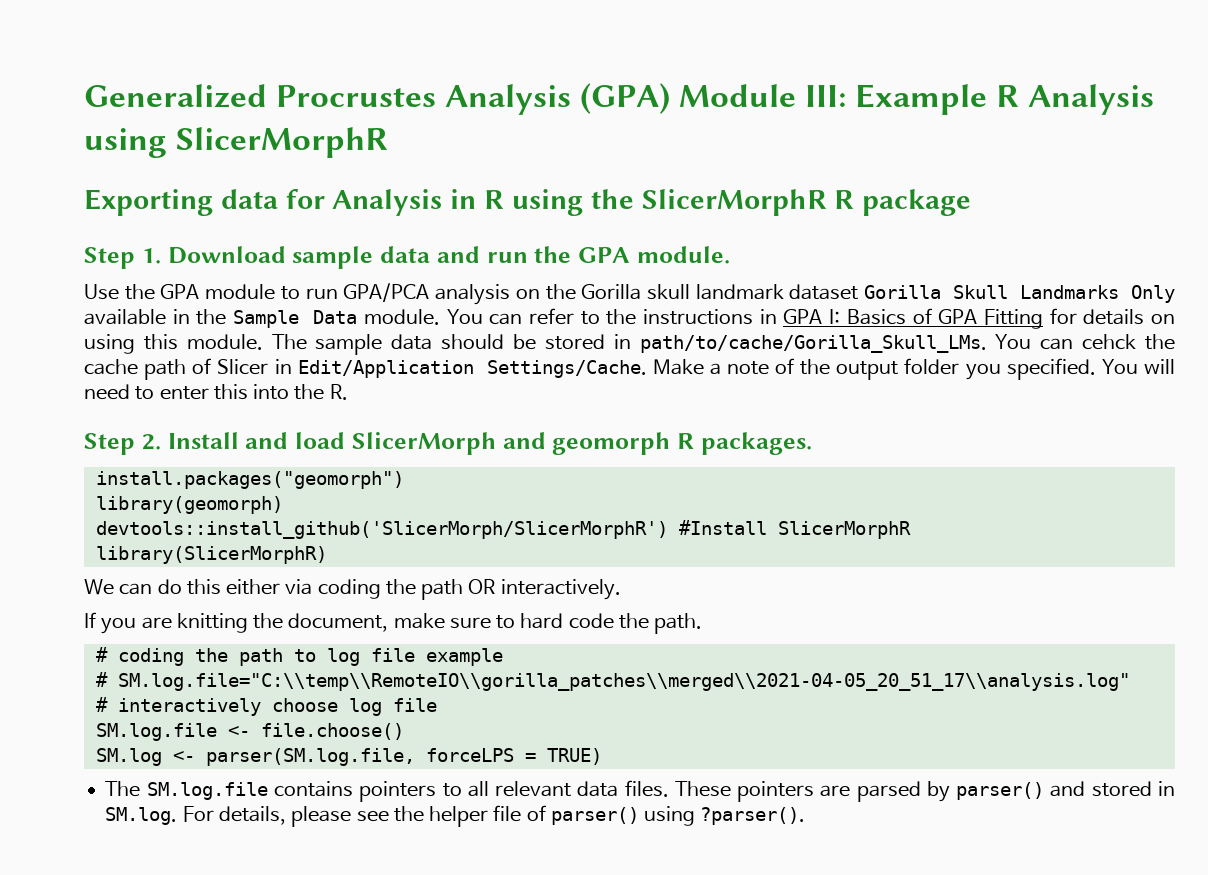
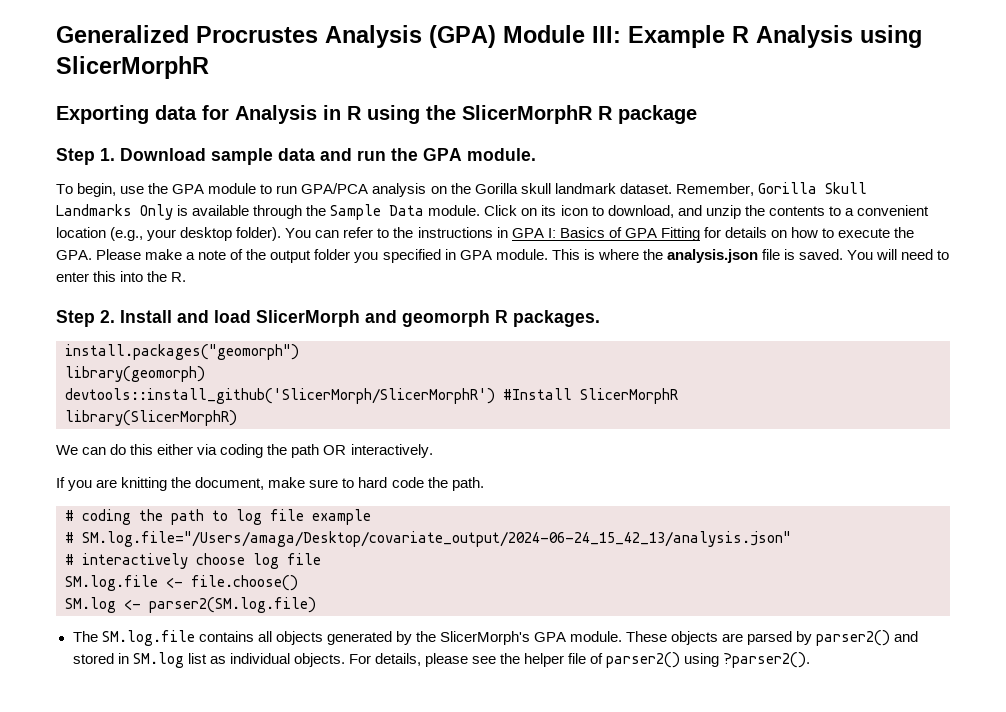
[84,284,119,300] Use -> [56,183,145,197] To begin, use
[789,284,859,300] dataset -> [619,183,754,196] dataset. Remember,
[84,309,190,325] available in -> [177,205,303,219] is available through
(440, 317) none -> [484,205,929,219] [56,227,282,241] Click on its icon to download, and unzip the contents to a convenient location (e.g., your desktop folder).
[84,334,1175,355] [84,358,704,380] using this module. The sample data should be stored in path/to/cache/Gorilla_Skull_LMs. You can cehck the cache path of Slicer in Edit/Application Settings/Cache. Make -> [791,227,915,238] [56,249,183,260] how to execute the GPA. Please make
[1006,358,1096,380] specified. -> [382,249,844,263] specified in GPA module. This is where the analysis.json file is saved.
[117,673,1130,691] SM.log.file="C:\\temp\\RemoteIO\\gorilla_patches\\merged\\2021-04-05_20_51_17\\analysis.log" -> [82,531,791,547] SM.log.file="/Users/amaga/Desktop/covariate_output/2024-06-24_15_42_13/analysis.json"
[205,748,602,766] parser(SM.log.file, forceLPS = TRUE) -> [149,597,316,613] parser2(SM.log.file)
[359,780,815,802] pointers to all relevant data files. These pointers -> [257,631,719,645] all objects generated by the SlicerMorph's GPA module. These objects
[956,782,1045,800] parser() -> [816,630,891,646] parser2()
[105,807,178,825] SM.log. -> [132,652,345,668] SM.log list as individual objects.
[550,806,806,826] parser() using ?parser(). -> [606,652,811,668] parser2() using ?parser2().

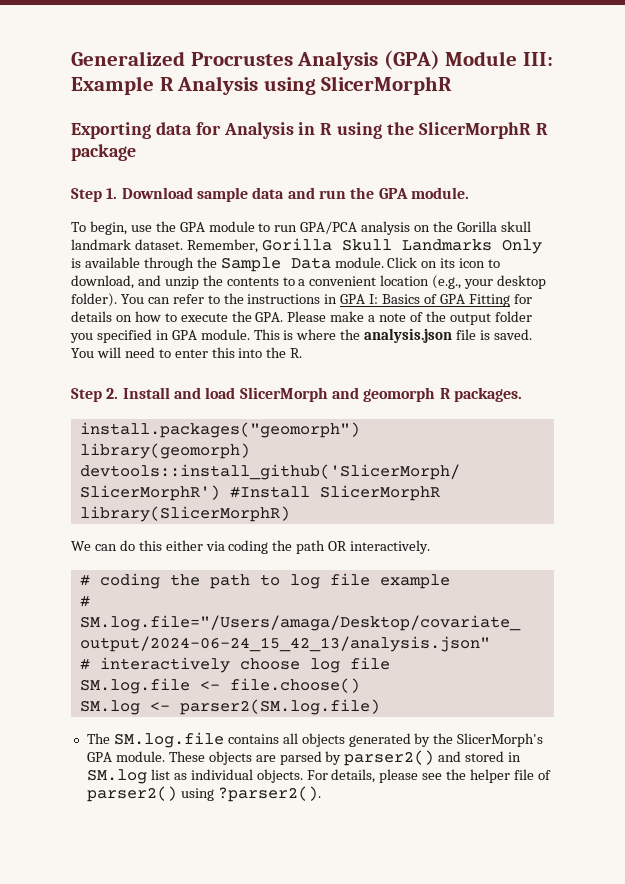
[56,477,484,491] // If you are knitting the document, make sure to hard code the path. -> (431, 547) none

